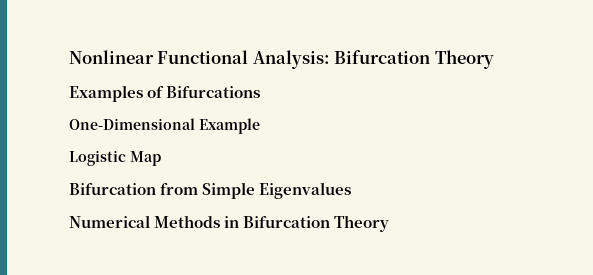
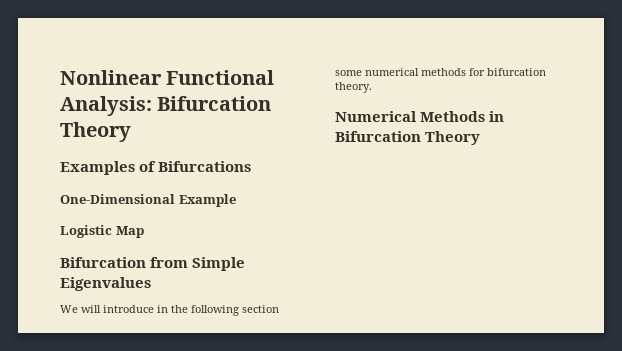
(352, 190) none -> [60,305,279,316] [335,68,546,76] [335,82,372,93] // We will introduce in the following section some numerical methods for bifurcation theory.

